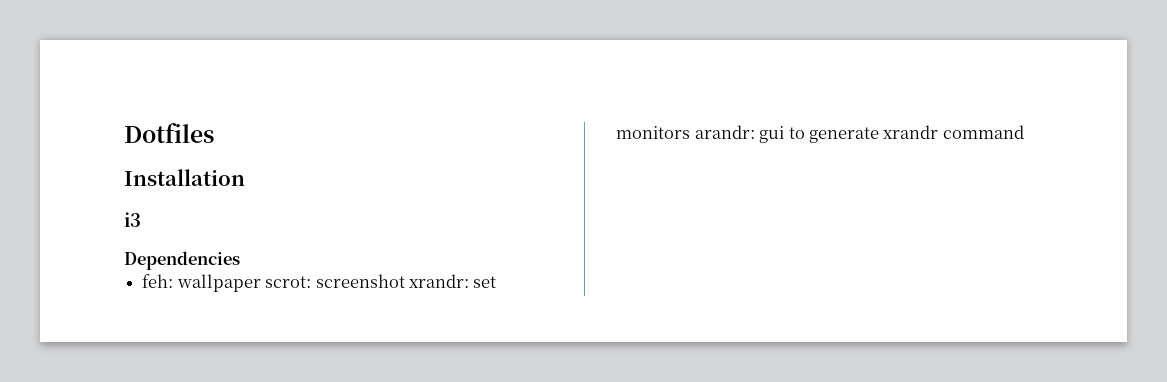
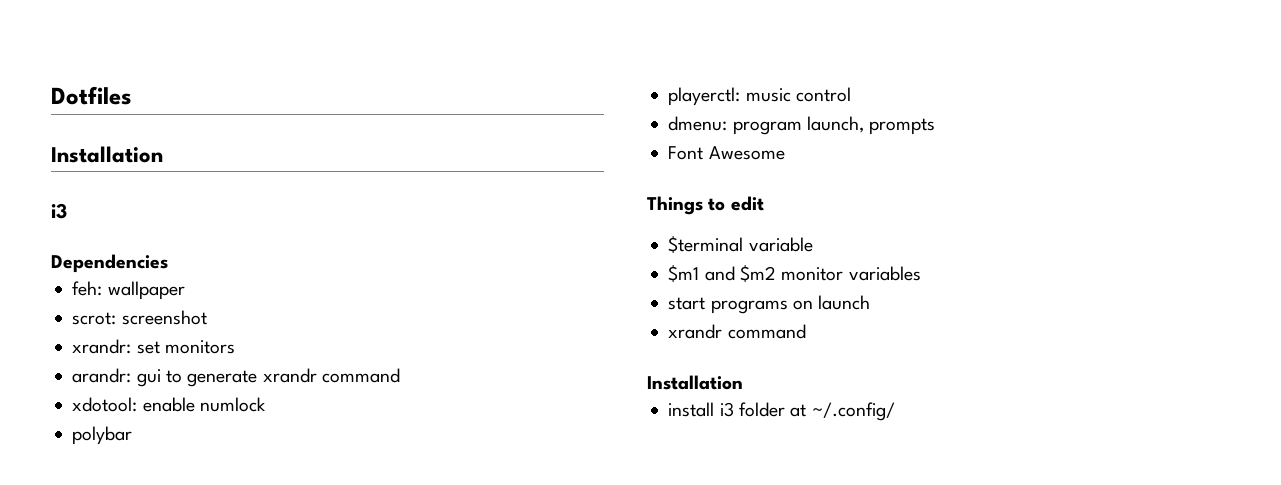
(261, 283) none -> (185, 290) //
(405, 281) none -> (207, 317) //
(691, 132) none -> (235, 347) //
(1024, 132) none -> [72,397,266,412] [72,426,133,445] [668,87,851,106] [668,116,936,135] [668,146,785,160] [647,196,764,215] [668,236,813,254] [668,265,921,283] [668,295,871,314] [668,324,806,339] [647,375,743,390] [668,402,895,421] // xdotool: enable numlock // polybar // playerctl: music control // dmenu: program launch, prompts // Font Awesome // Things to edit // $terminal variable // $m1 and $m2 monitor variables // start programs on launch // xrandr command // Installation // install i3 folder at ~/.config/

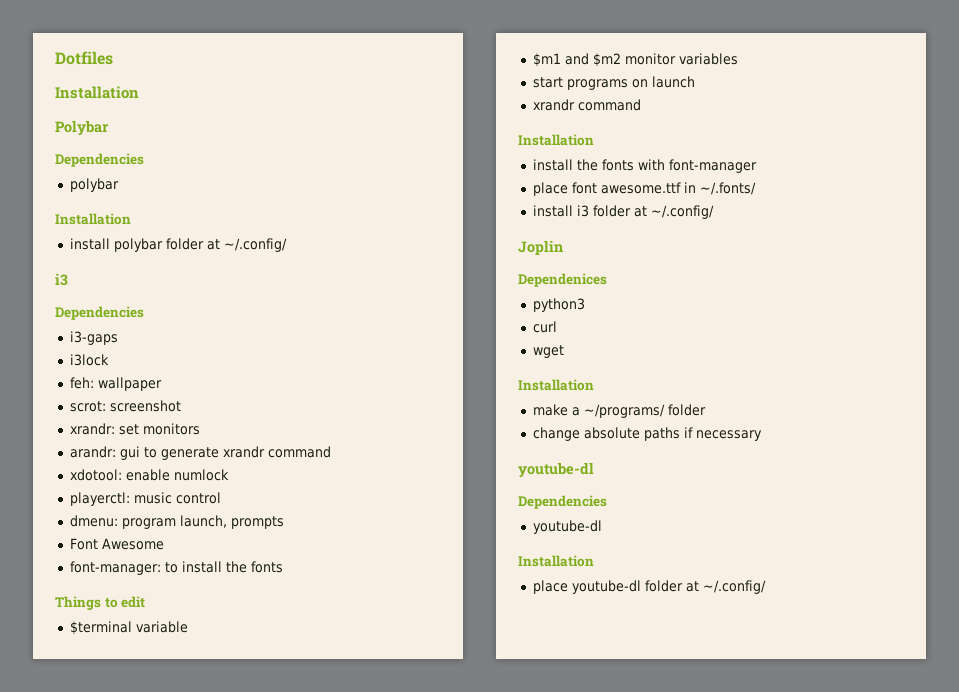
(163, 154) none -> [55,120,109,136] [55,153,144,167] [69,178,119,192] [55,213,131,225] [69,238,287,252] // Polybar // Dependencies // polybar // Installation // install polybar folder at ~/.config/
(168, 263) none -> [69,331,118,345] [69,354,109,366] // i3-gaps // i3lock
[72,426,133,445] // polybar -> (229, 475) none
(785, 153) none -> [69,561,283,575] // font-manager: to install the fonts
(743, 382) none -> [532,159,757,173] [532,182,756,196] // install the fonts with font-manager // place font awesome.ttf in ~/.fonts/
(895, 411) none -> [518,240,563,255] [518,273,607,287] [532,298,585,312] [532,321,557,333] [532,345,564,358] [518,379,594,391] [532,404,706,418] [532,427,762,441] [518,462,594,478] [518,495,607,509] [532,520,602,534] [518,555,594,567] [532,580,766,594] // Joplin // Dependenices // python3 // curl // wget // Installation // make a ~/programs/ folder // change absolute paths if necessary // youtube-dl // Dependencies // youtube-dl // Installation // place youtube-dl folder at ~/.config/

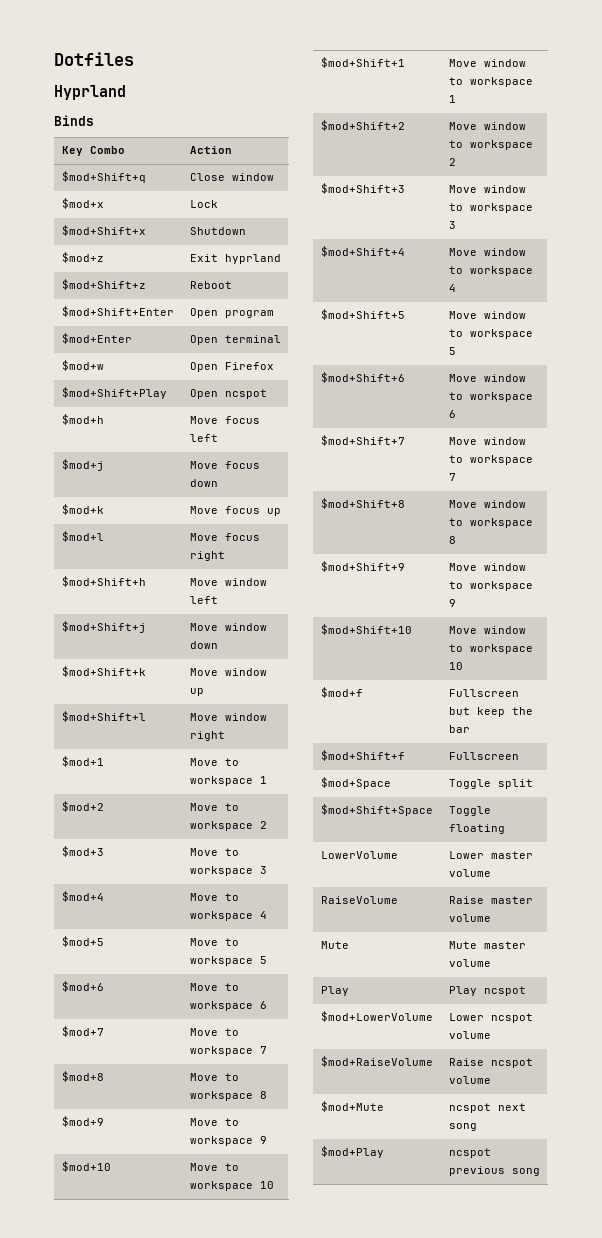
[55,86,139,99] [55,120,109,136] [55,153,144,167] [69,178,119,192] [55,213,131,225] [69,238,287,252] [55,273,68,286] [55,306,144,320] [69,331,118,345] [69,354,109,366] [69,377,162,391] [69,400,181,412] [69,423,200,435] [69,446,331,460] [69,469,229,481] [69,492,221,506] [69,515,284,529] [69,538,164,550] [69,561,283,575] [55,596,146,610] [69,621,188,635] [532,53,738,67] [532,76,695,90] [532,99,641,111] [518,134,594,146] [532,159,757,173] [532,182,756,196] [532,205,714,219] [518,240,563,255] [518,273,607,287] [532,298,585,312] [532,321,557,333] [532,345,564,358] [518,379,594,391] [532,404,706,418] [532,427,762,441] [518,462,594,478] [518,495,607,509] [532,520,602,534] [518,555,594,567] [532,580,766,594] Installation // Polybar // Dependencies // polybar // Installation // install polybar folder at ~/.config/ // i3 // Dependencies // i3-gaps // i3lock // feh: wallpaper // scrot: screenshot // xrandr: set monitors // arandr: gui to generate xrandr command // xdotool: enable numlock // playerctl: music control // dmenu: program launch, prompts // Font Awesome // font-manager: to install the fonts // Things to edit // $terminal variable // $m1 and $m2 monitor variables // start programs on launch // xrandr command // Installation // install the fonts with font-manager // place font awesome.ttf in ~/.fonts/ // install i3 folder at ~/.config/ // Joplin // Dependenices // python3 // curl // wget // Installation // make a ~/programs/ folder // change absolute paths if necessary // youtube-dl // Dependencies // youtube-dl // Installation // place youtube-dl folder at ~/.config/ -> [54,85,126,100] [54,115,94,126] [61,146,125,156] [189,146,232,154] [61,171,146,183] [189,173,274,181] [61,198,104,209] [189,200,218,208] [61,225,146,236] [189,227,246,235] [61,252,104,263] [189,254,281,264] [61,279,146,290] [189,281,232,289] [61,306,174,317] [189,308,274,318] [61,333,132,344] [189,335,281,345] [61,360,104,371] [189,362,274,372] [61,387,167,399] [189,389,267,399] [61,414,104,425] [189,416,260,424] [189,434,218,442] [61,459,104,471] [189,461,260,469] [189,479,218,487] [61,504,104,515] [189,506,281,516] [61,531,104,542] [189,533,260,541] [189,551,225,561] [61,576,146,587] [189,578,267,586] [189,596,218,604] [61,621,146,633] [189,623,267,631] [189,641,218,649] [61,666,146,677] [189,668,267,676] [189,688,204,696] [61,711,146,722] [189,713,267,721] [189,731,225,741] [61,756,104,767] [189,758,239,766] [189,776,267,786] [61,801,104,812] [189,803,239,811] [189,821,267,831] [61,846,104,857] [189,848,239,856] [189,866,267,876] [61,891,104,902] [189,893,239,901] [189,911,267,921] [61,936,104,947] [189,938,239,946] [189,956,267,966] [61,981,104,992] [189,983,239,991] [189,1001,267,1011] [61,1026,104,1037] [189,1028,239,1036] [189,1046,267,1056] [61,1071,104,1082] [189,1073,239,1081] [189,1091,267,1101] [61,1116,104,1127] [189,1118,239,1126] [189,1136,267,1146] [61,1161,111,1172] [189,1163,239,1171] [189,1181,274,1191] [320,57,405,68] [448,59,526,67] [448,77,533,87] [448,95,456,103] [320,120,405,131] [448,122,526,130] [448,140,533,150] [448,158,456,166] [320,183,405,194] [448,185,526,193] [448,203,533,213] [448,221,456,229] [320,246,405,257] [448,248,526,256] [448,266,533,276] [448,284,456,292] [320,309,405,320] [448,311,526,319] [448,329,533,339] [448,347,456,355] [320,372,405,383] [448,374,526,382] [448,392,533,402] [448,410,456,418] [320,435,405,446] [448,437,526,445] [448,455,533,465] [448,473,456,481] [320,498,405,509] [448,500,526,508] [448,518,533,528] [448,536,456,544] [320,561,405,572] [448,563,526,571] [448,581,533,591] [448,599,456,607] [320,624,412,635] [448,626,526,634] [448,644,533,654] [448,662,463,670] [320,687,363,698] [448,689,519,697] [448,707,533,717] [448,725,470,733] [320,750,405,761] [448,752,519,760] [320,777,391,789] [448,779,533,789] [320,804,433,816] [448,806,491,816] [448,824,505,834] [320,851,398,859] [448,851,533,859] [448,869,491,877] [320,896,398,904] [448,896,533,904] [448,914,491,922] [320,941,349,949] [448,941,526,949] [448,959,491,967] [320,986,349,996] [448,986,526,996] [320,1011,433,1022] [448,1013,533,1023] [448,1031,491,1039] [320,1056,433,1067] [448,1058,533,1068] [448,1076,491,1084] [320,1101,384,1112] [448,1103,526,1113] [448,1123,477,1131] [320,1146,384,1158] [448,1148,491,1158] [448,1166,540,1176] Hyprland // Binds // Key Combo | Action // $mod+Shift+q | Close window // $mod+x | Lock // $mod+Shift+x | Shutdown // $mod+z | Exit hyprland // $mod+Shift+z | Reboot // $mod+Shift+Enter | Open program // $mod+Enter | Open terminal // $mod+w | Open Firefox // $mod+Shift+Play | Open ncspot // $mod+h | Move focus left // $mod+j | Move focus down // $mod+k | Move focus up // $mod+l | Move focus right // $mod+Shift+h | Move window left // $mod+Shift+j | Move window down // $mod+Shift+k | Move window up // $mod+Shift+l | Move window right // $mod+1 | Move to workspace 1 // $mod+2 | Move to workspace 2 // $mod+3 | Move to workspace 3 // $mod+4 | Move to workspace 4 // $mod+5 | Move to workspace 5 // $mod+6 | Move to workspace 6 // $mod+7 | Move to workspace 7 // $mod+8 | Move to workspace 8 // $mod+9 | Move to workspace 9 // $mod+10 | Move to workspace 10 // $mod+Shift+1 | Move window to workspace 1 // $mod+Shift+2 | Move window to workspace 2 // $mod+Shift+3 | Move window to workspace 3 // $mod+Shift+4 | Move window to workspace 4 // $mod+Shift+5 | Move window to workspace 5 // $mod+Shift+6 | Move window to workspace 6 // $mod+Shift+7 | Move window to workspace 7 // $mod+Shift+8 | Move window to workspace 8 // $mod+Shift+9 | Move window to workspace 9 // $mod+Shift+10 | Move window to workspace 10 // $mod+f | Fullscreen but keep the bar // $mod+Shift+f | Fullscreen // $mod+Space | Toggle split // $mod+Shift+Space | Toggle floating // LowerVolume | Lower master volume // RaiseVolume | Raise master volume // Mute | Mute master volume // Play | Play ncspot // $mod+LowerVolume | Lower ncspot volume // $mod+RaiseVolume | Raise ncspot volume // $mod+Mute | ncspot next song // $mod+Play | ncspot previous song

